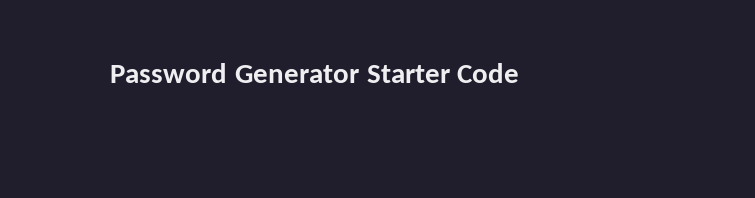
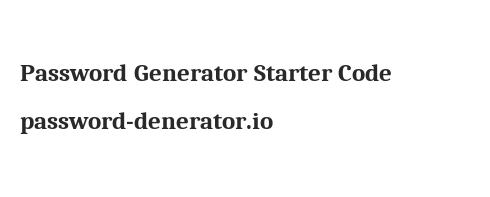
(520, 73) none -> [20,112,273,134] // password-denerator.io

